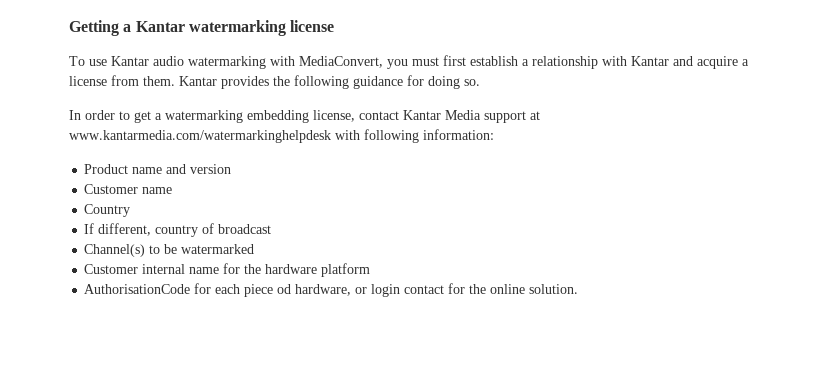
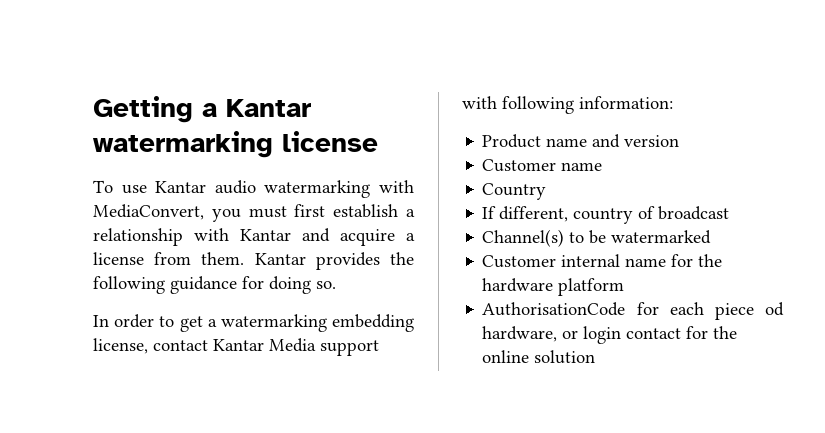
[530,111,540,120] [69,130,331,143] at www.kantarmedia.com/watermarkinghelpdesk -> (379, 348) none
[529,284,579,294] solution. -> [534,350,596,364] solution

